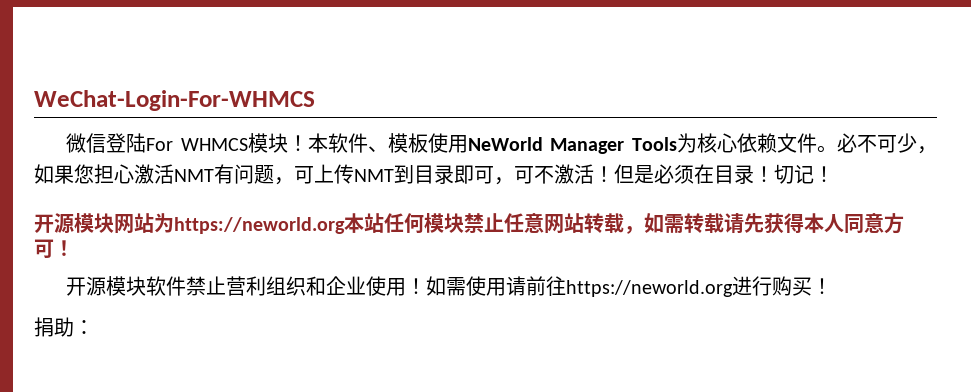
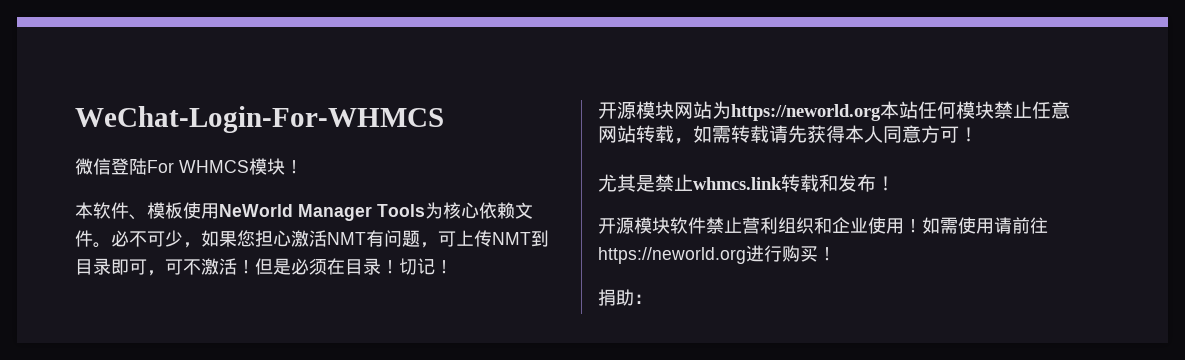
(308, 143) none -> (303, 167) //
(74, 248) none -> [598,174,895,192] // 尤其是禁止whmcs.link转载和发布！

